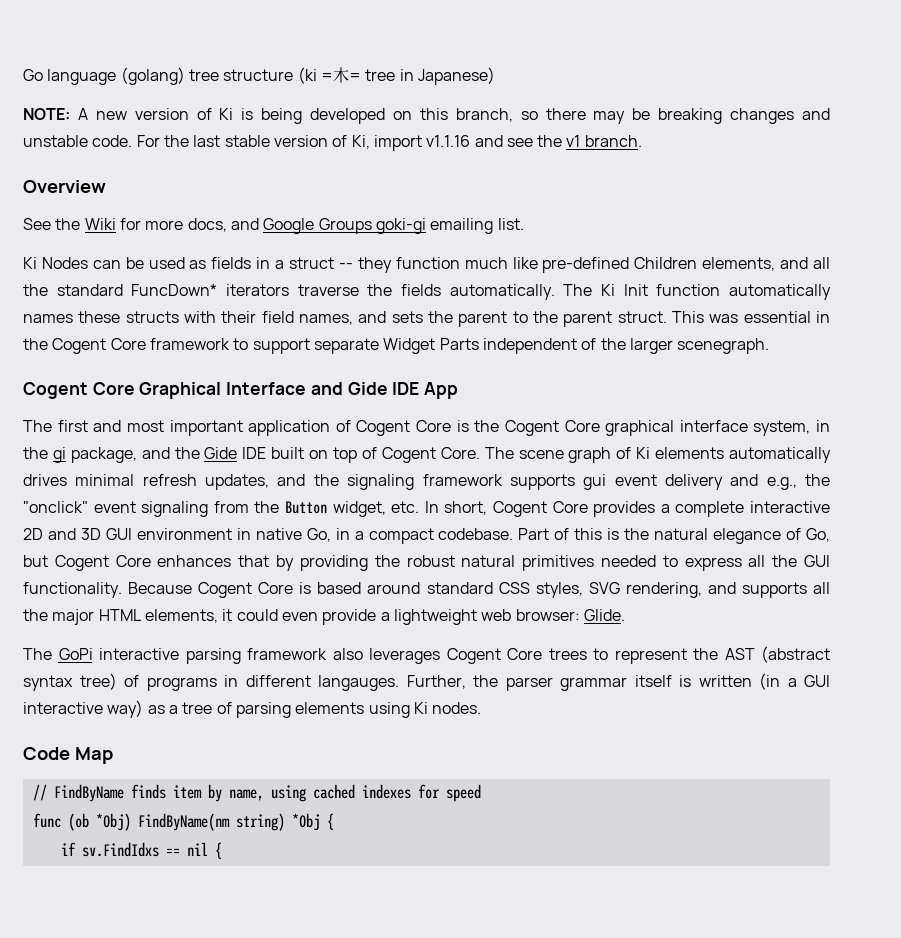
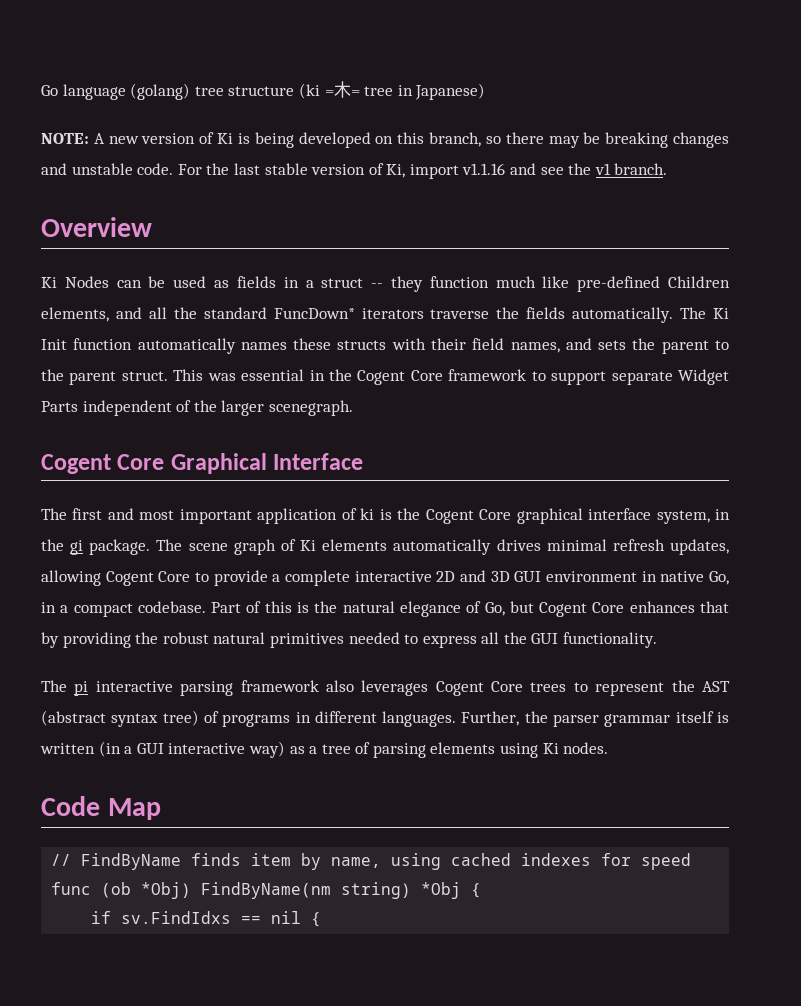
[23,218,524,234] // See the Wiki for more docs, and Google Groups goki-gi emailing list. -> (152, 227) none
[310,382,459,399] and Gide IDE App -> (364, 461) none
[356,420,451,436] Cogent Core -> [360,508,375,520] ki
[70,447,480,463] package, and the Gide IDE built on top of Cogent Core. -> [89,539,151,555] package.
[277,474,831,490] [23,501,656,517] and the signaling framework supports gui event delivery and e.g., the "onclick" event signaling from the Button widget, etc. In short, Cogent Core provides -> [41,570,268,586] allowing Cogent Core to provide
[128,582,830,598] [23,609,625,625] [23,648,93,660] Because Cogent Core is based around standard CSS styles, SVG rendering, and supports all the major HTML elements, it could even provide a lightweight web browser: Glide. // The GoPi -> [41,680,89,696] // The pi
[318,675,399,691] langauges. -> [382,711,457,727] languages.

